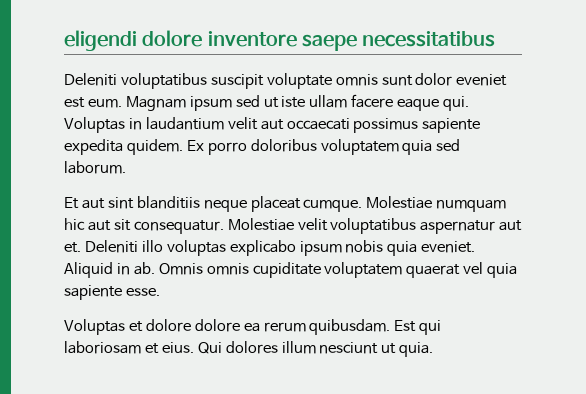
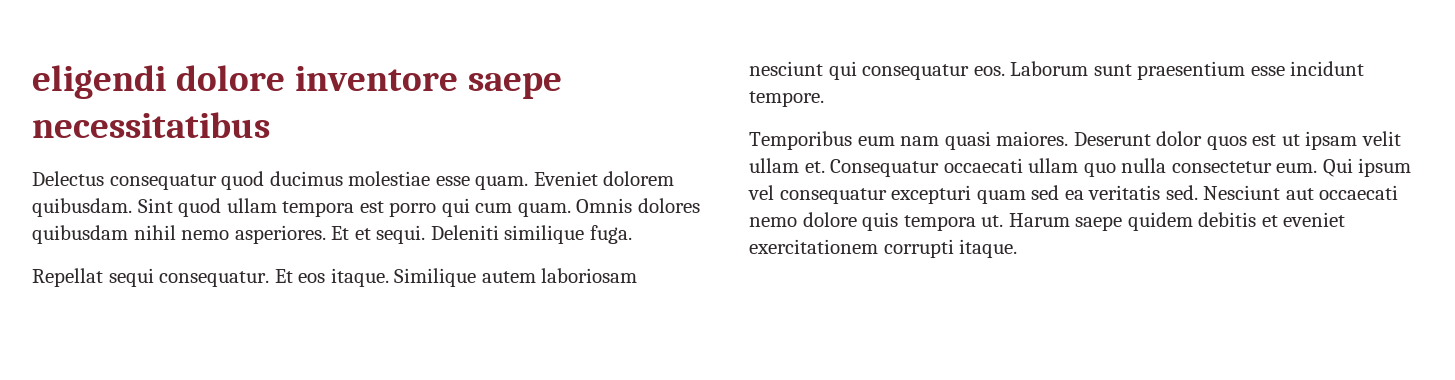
[64,73,508,89] [64,94,470,111] [64,117,481,133] [64,139,461,155] [64,161,126,174] [64,196,507,212] [64,218,523,234] [64,240,476,256] [64,262,518,278] [64,285,160,300] [64,319,442,335] [64,341,434,357] Deleniti voluptatibus suscipit voluptate omnis sunt dolor eveniet est eum. Magnam ipsum sed ut iste ullam facere eaque qui. Voluptas in laudantium velit aut occaecati possimus sapiente expedita quidem. Ex porro doloribus voluptatem quia sed laborum. // Et aut sint blanditiis neque placeat cumque. Molestiae numquam hic aut sit consequatur. Molestiae velit voluptatibus aspernatur aut et. Deleniti illo voluptas explicabo ipsum nobis quia eveniet. Aliquid in ab. Omnis omnis cupiditate voluptatem quaerat vel quia sapiente esse. // Voluptas et dolore dolore ea rerum quibusdam. Est qui laboriosam et eius. Qui dolores illum nesciunt ut quia. -> [32,171,675,190] [32,198,700,217] [32,225,632,244] [32,268,638,287] [749,61,1365,80] [749,91,824,107] [749,131,1401,150] [749,158,1412,177] [748,185,1399,204] [749,212,1346,231] [749,239,1018,258] Delectus consequatur quod ducimus molestiae esse quam. Eveniet dolorem quibusdam. Sint quod ullam tempora est porro qui cum quam. Omnis dolores quibusdam nihil nemo asperiores. Et et sequi. Deleniti similique fuga. // Repellat sequi consequatur. Et eos itaque. Similique autem laboriosam nesciunt qui consequatur eos. Laborum sunt praesentium esse incidunt tempore. // Temporibus eum nam quasi maiores. Deserunt dolor quos est ut ipsam velit ullam et. Consequatur occaecati ullam quo nulla consectetur eum. Qui ipsum vel consequatur excepturi quam sed ea veritatis sed. Nesciunt aut occaecati nemo dolore quis tempora ut. Harum saepe quidem debitis et eveniet exercitationem corrupti itaque.

